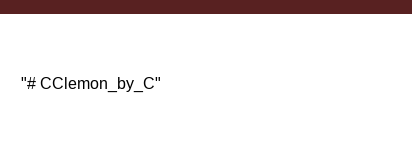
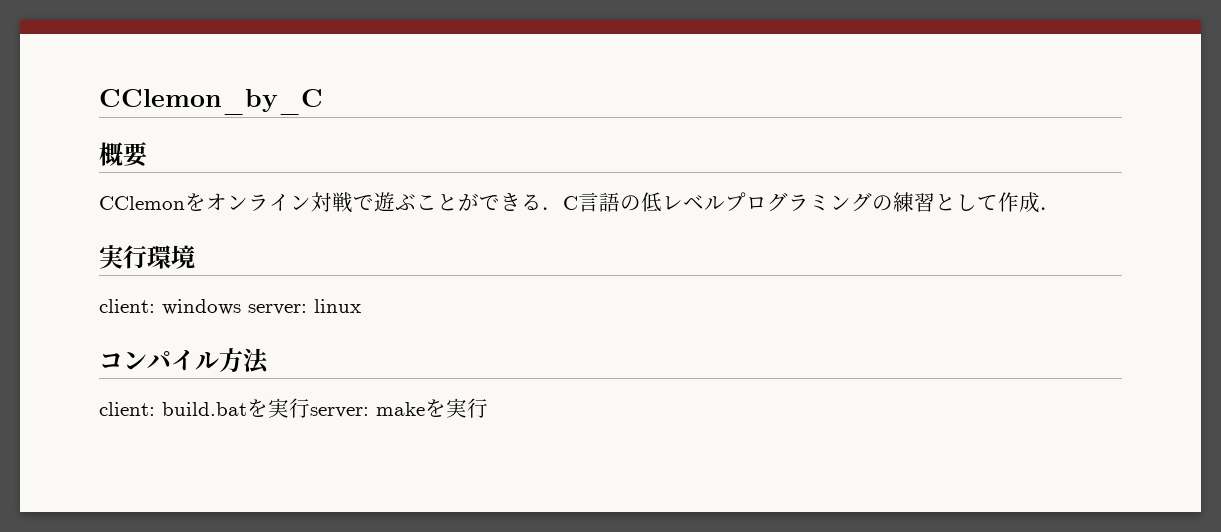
[21,77,162,93] "# CClemon_by_C" -> [99,89,323,115] [99,142,148,167] [99,192,1061,213] [99,245,195,269] [99,299,361,315] [99,348,269,374] [99,398,488,418] CClemon_by_C // 概要 // CClemonをオンライン対戦で遊ぶことができる．C言語の低レベルプログラミングの練習として作成． // 実行環境 // client: windows server: linux // コンパイル方法 // client: build.batを実行server: makeを実行

